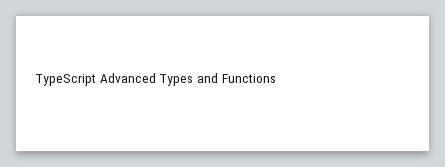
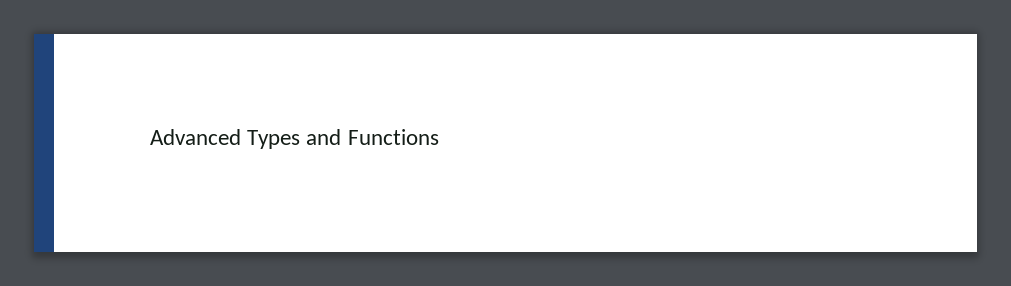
[35,74,96,86] TypeScript -> (150, 137) none

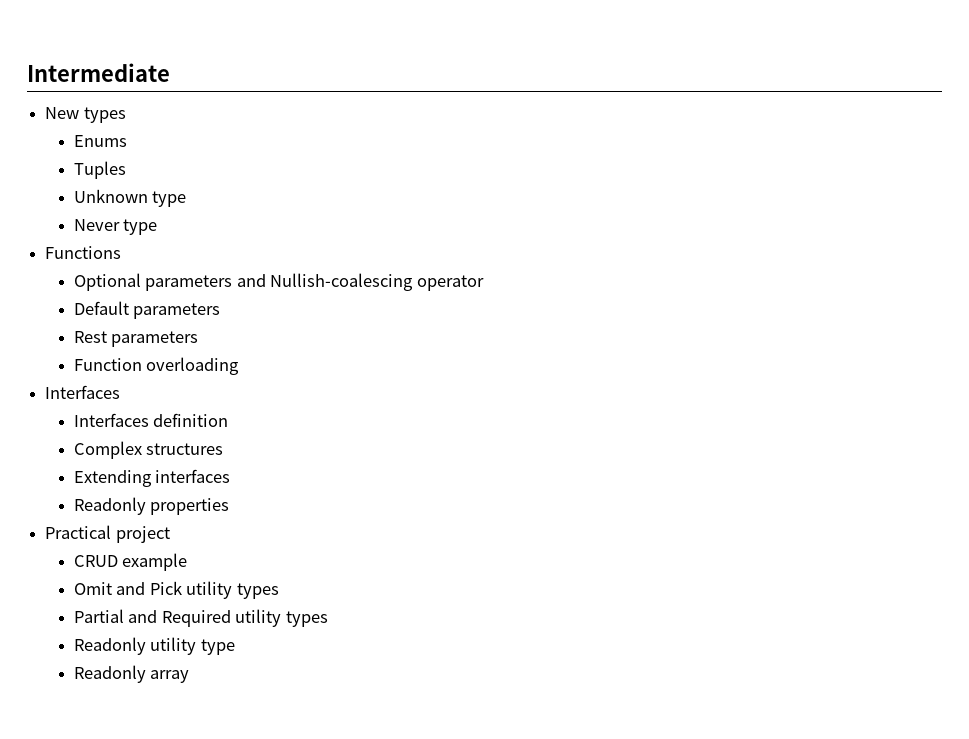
[150,129,439,149] Advanced Types and Functions -> [27,63,170,82] [45,107,126,123] [73,135,127,147] [73,161,126,179] [73,189,187,207] [73,219,158,235] [45,246,122,259] [73,273,484,291] [73,301,221,319] [73,331,199,347] [73,357,240,375] [45,385,121,399] [73,413,229,427] [73,441,224,459] [73,469,231,487] [73,497,230,515] [45,525,170,543] [73,553,188,571] [73,581,279,599] [73,609,328,627] [73,637,235,655] [73,665,190,683] Intermediate // New types // Enums // Tuples // Unknown type // Never type // Functions // Optional parameters and Nullish-coalescing operator // Default parameters // Rest parameters // Function overloading // Interfaces // Interfaces definition // Complex structures // Extending interfaces // Readonly properties // Practical project // CRUD example // Omit and Pick utility types // Partial and Required utility types // Readonly utility type // Readonly array

